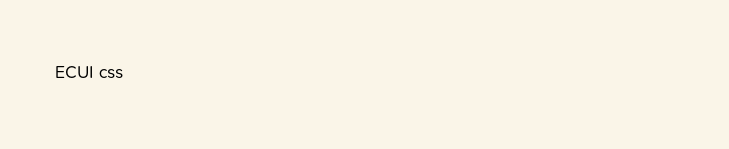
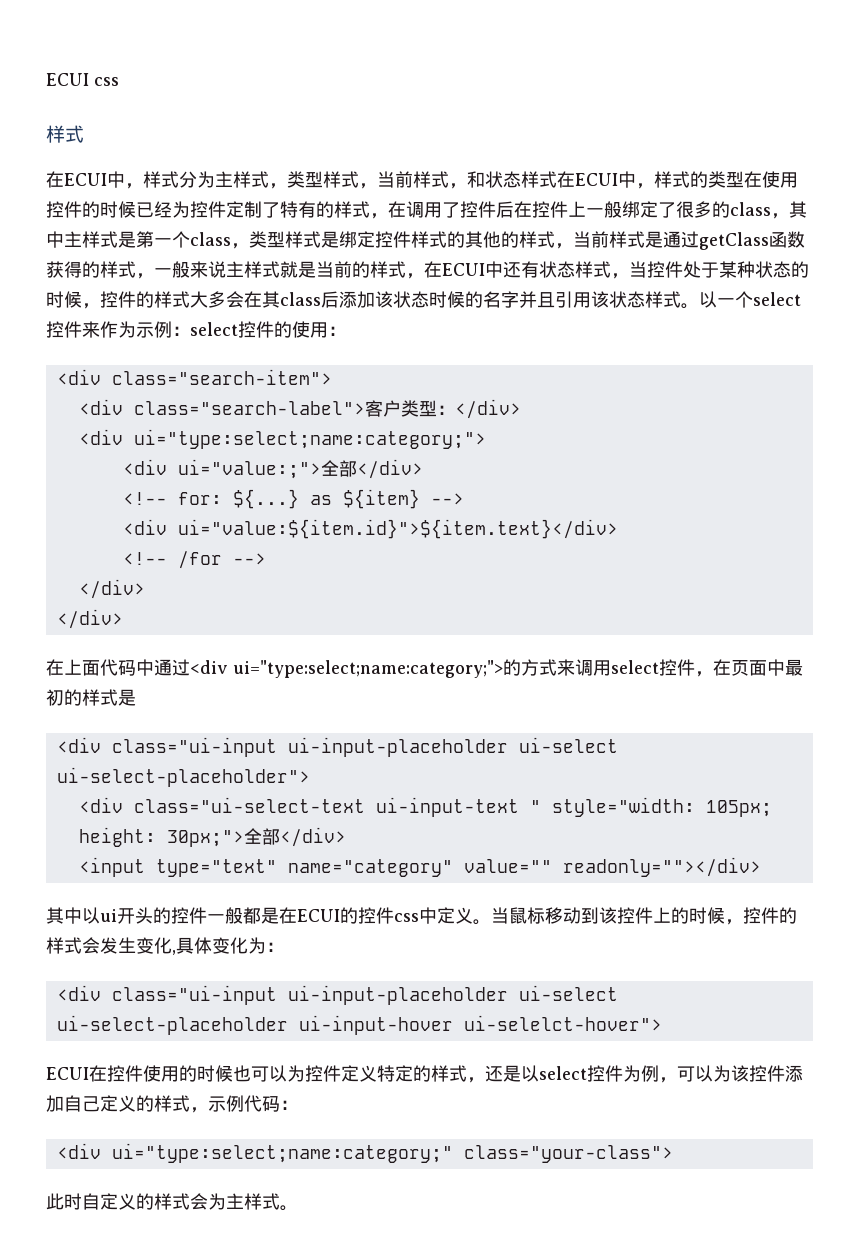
(123, 74) none -> [46,125,84,143] [46,171,798,189] [46,201,807,219] [46,231,805,250] [46,261,809,279] [46,291,801,309] [46,321,346,338] [56,369,332,385] [78,399,521,419] [78,429,486,449] [122,459,423,479] [122,489,464,509] [122,519,618,539] [122,551,266,569] [78,579,145,599] [56,609,123,629] [46,659,803,678] [46,689,136,706] [56,737,618,757] [56,767,310,787] [78,797,772,817] [78,827,346,847] [78,857,761,877] [46,907,797,925] [46,937,284,955] [56,985,618,1005] [56,1015,662,1035] [46,1065,803,1083] [46,1095,298,1113] [56,1143,673,1163] [46,1193,298,1211] // 样式 // 在ECUI中，样式分为主样式，类型样式，当前样式，和状态样式在ECUI中，样式的类型在使用控件的时候已经为控件定制了特有的样式，在调用了控件后在控件上一般绑定了很多的class，其中主样式是第一个class，类型样式是绑定控件样式的其他的样式，当前样式是通过getClass函数获得的样式，一般来说主样式就是当前的样式，在ECUI中还有状态样式，当控件处于某种状态的时候，控件的样式大多会在其class后添加该状态时候的名字并且引用该状态样式。以一个select控件来作为示例：select控件的使用： // <div class="search-item"> // <div class="search-label">客户类型：</div> // <div ui="type:select;name:category;"> // <div ui="value:;">全部</div> // <!-- for: ${...} as ${item} --> // <div ui="value:${item.id}">${item.text}</div> // <!-- /for --> // </div> // </div> // 在上面代码中通过<div ui="type:select;name:category;">的方式来调用select控件，在页面中最初的样式是 // <div class="ui-input ui-input-placeholder ui-select ui-select-placeholder"> // <div class="ui-select-text ui-input-text " style="width: 105px; height: 30px;">全部</div> // <input type="text" name="category" value="" readonly=""></div> // 其中以ui开头的控件一般都是在ECUI的控件css中定义。当鼠标移动到该控件上的时候，控件的样式会发生变化,具体变化为： // <div class="ui-input ui-input-placeholder ui-select ui-select-placeholder ui-input-hover ui-selelct-hover"> // ECUI在控件使用的时候也可以为控件定义特定的样式，还是以select控件为例，可以为该控件添加自己定义的样式，示例代码： // <div ui="type:select;name:category;" class="your-class"> // 此时自定义的样式会为主样式。

